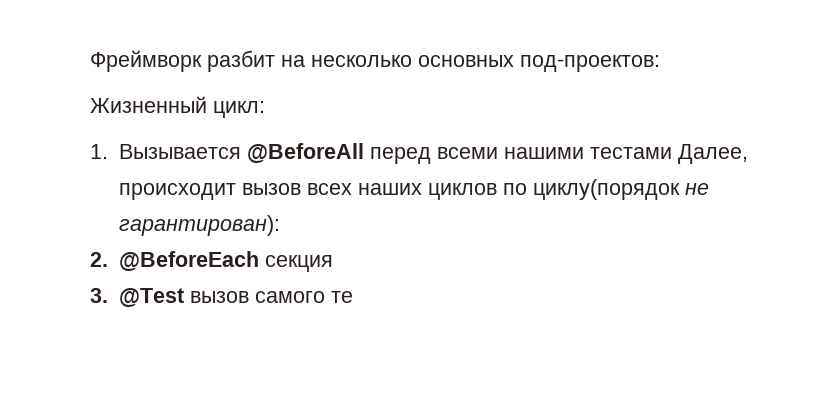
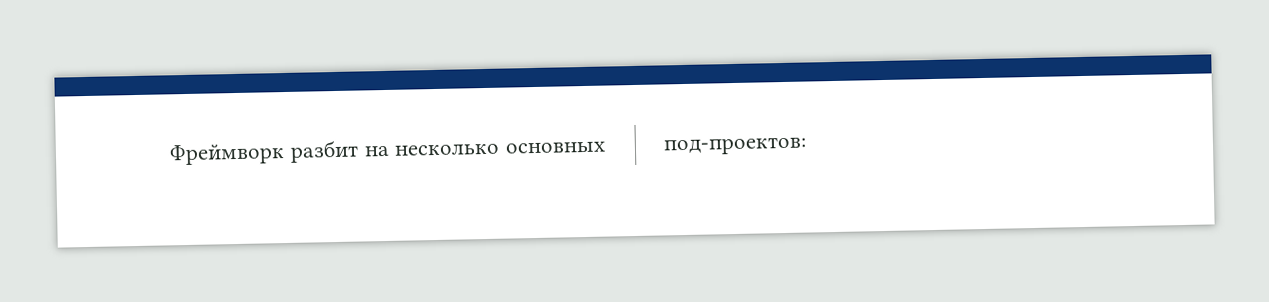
[90,96,265,118] [90,143,748,164] [118,179,709,200] [118,215,280,236] [90,251,333,272] [90,288,353,307] // Жизненный цикл: // 1. Вызывается @BeforeAll перед всеми нашими тестами Далее, происходит вызов всех наших циклов по циклу(порядок не гарантирован): // 2. @BeforeEach секция // 3. @Test вызов самого те -> (807, 146) none

